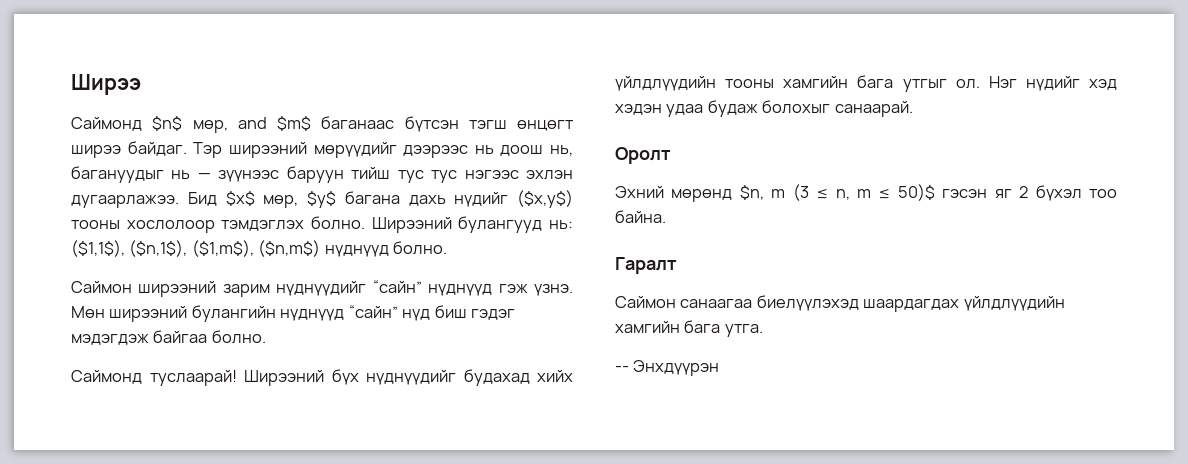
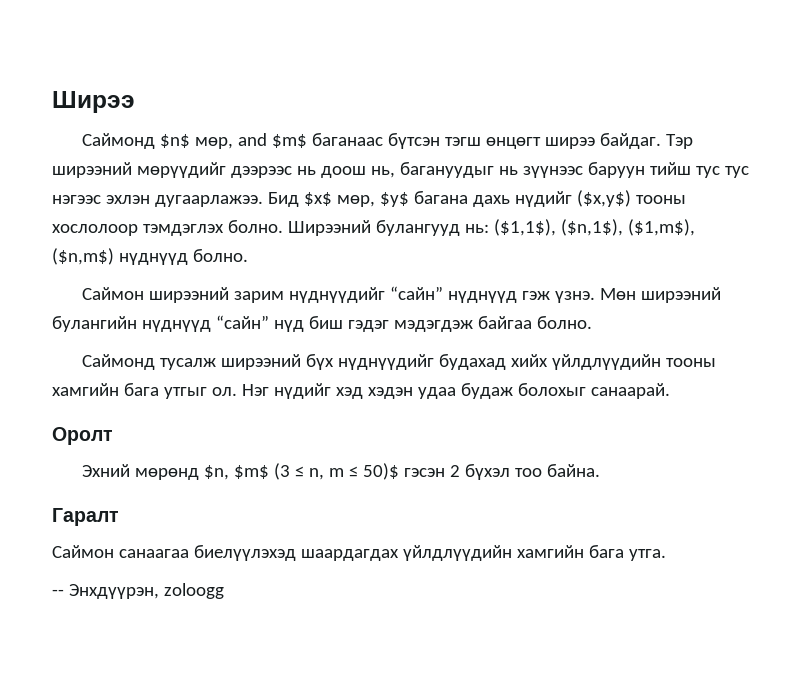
[197,173,211,179] — -> (518, 170) none
[149,370,324,386] туслаарай! Ширээний -> [159,354,301,370] тусалж ширээний
[771,189,786,198] m -> [233,465,269,479] $m$
[994,189,1012,198] яг -> (445, 472) none
[633,360,720,376] Энхдүүрэн -> [68,583,224,599] Энхдүүрэн, zoloogg

